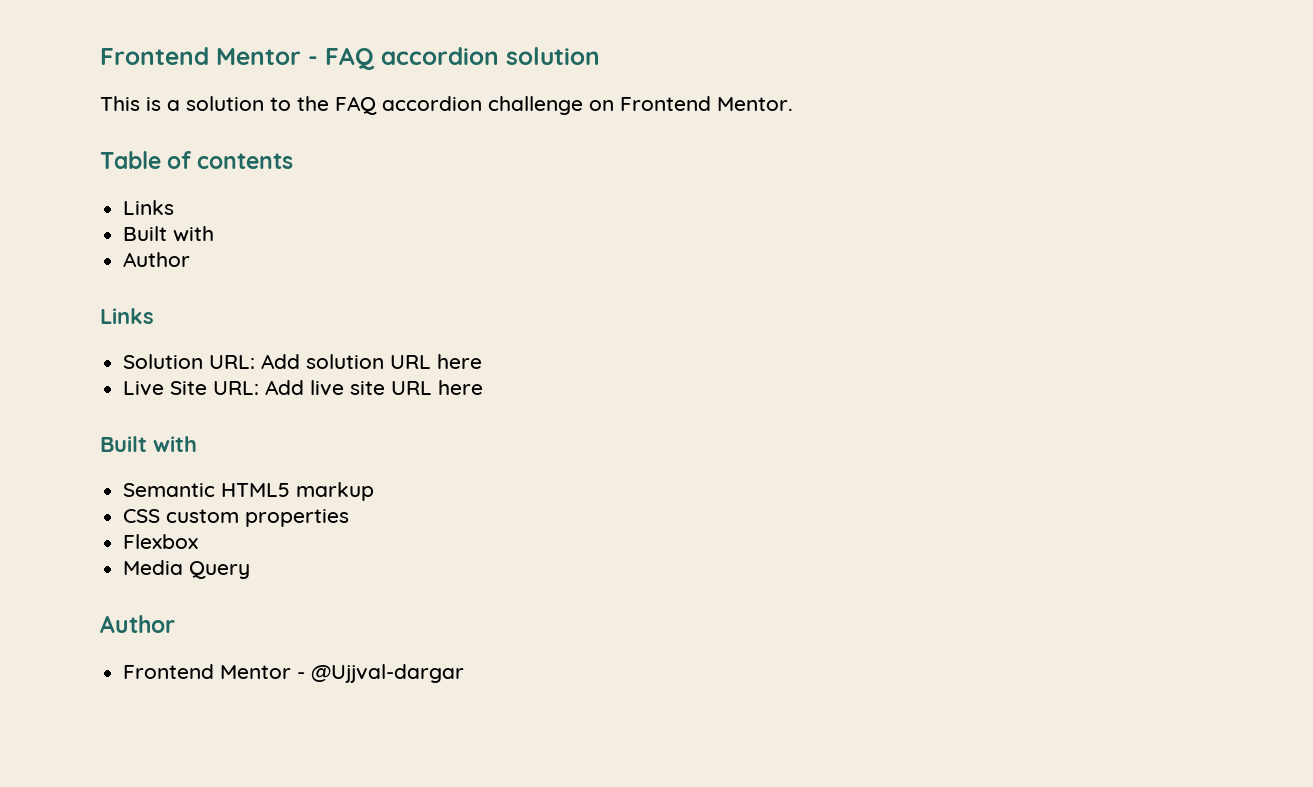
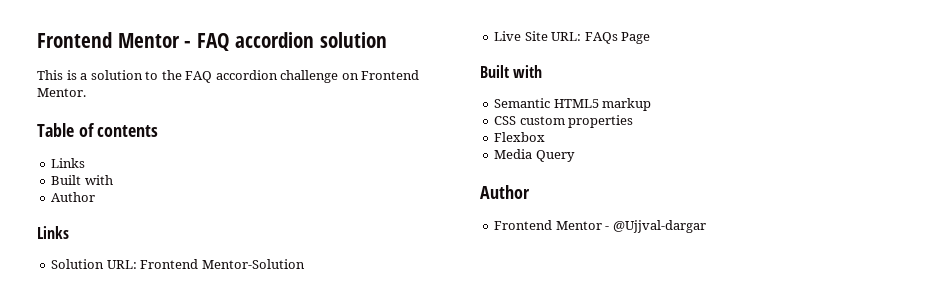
[261,354,483,369] Add solution URL here -> [140,259,305,269] Frontend Mentor-Solution
[265,380,484,396] Add live site URL here -> [584,32,651,44] FAQs Page

